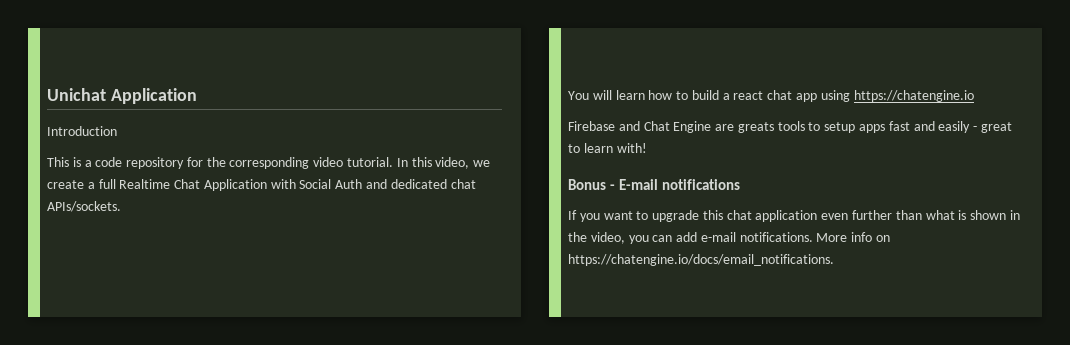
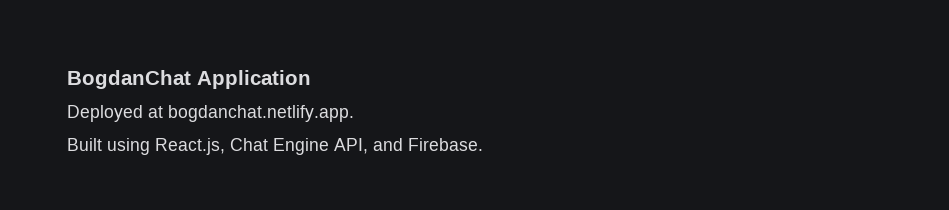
[47,88,106,101] Unichat -> [67,70,191,89] BogdanChat
[47,126,117,136] [47,157,491,169] [47,179,476,191] [47,201,121,212] [568,90,974,102] [568,121,1012,133] [568,143,647,153] [568,179,741,190] [568,210,1020,222] [568,232,891,244] [568,254,834,266] Introduction // This is a code repository for the corresponding video tutorial. In this video, we create a full Realtime Chat Application with Social Auth and dedicated chat APIs/sockets. // You will learn how to build a react chat app using https://chatengine.io // Firebase and Chat Engine are greats tools to setup apps fast and easily - great to learn with! // Bonus - E-mail notifications // If you want to upgrade this chat application even further than what is shown in the video, you can add e-mail notifications. More info on https://chatengine.io/docs/email_notifications. -> [67,105,354,122] [67,138,483,155] Deployed at bogdanchat.netlify.app. // Built using React.js, Chat Engine API, and Firebase.

